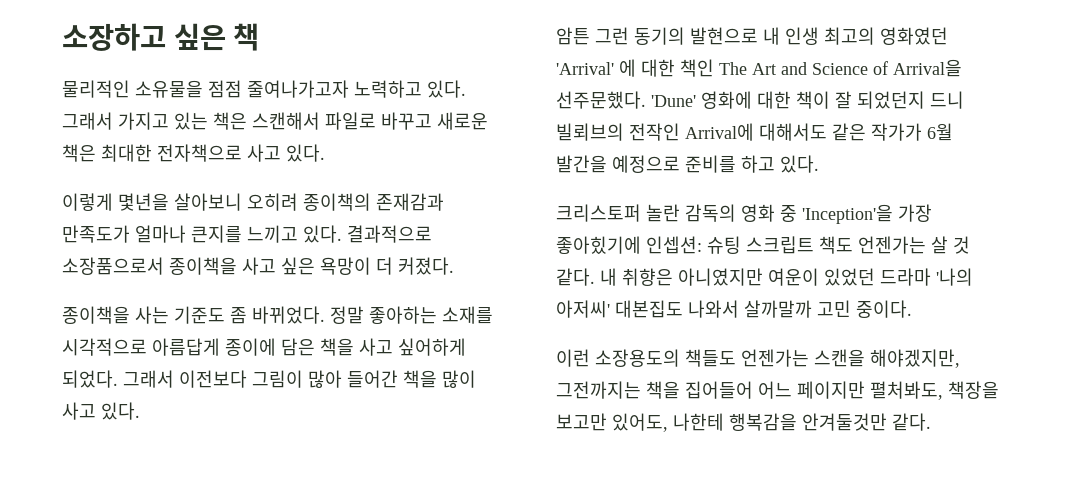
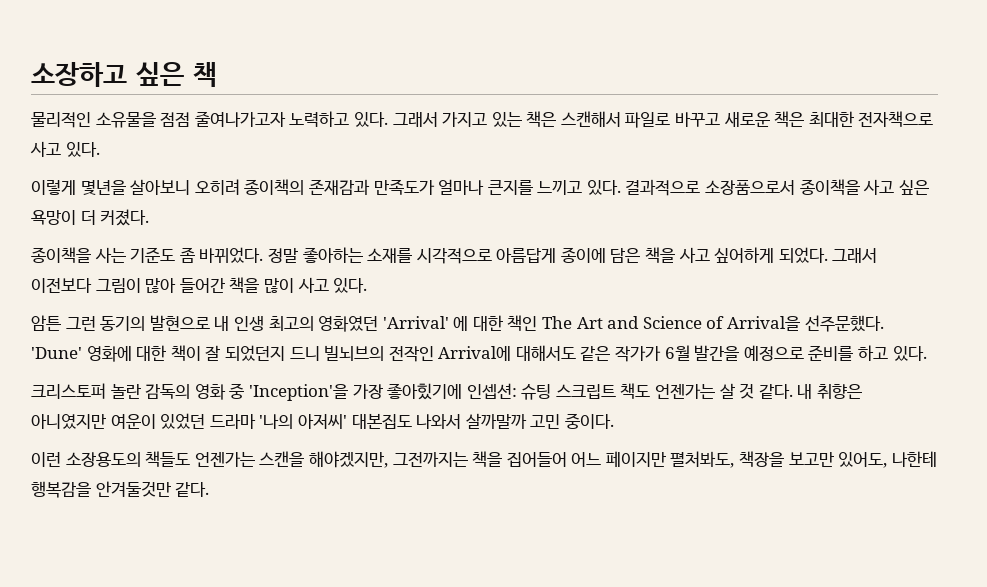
[556,123,624,141] 빌뢰브의 -> [324,345,385,361] 빌뇌브의

